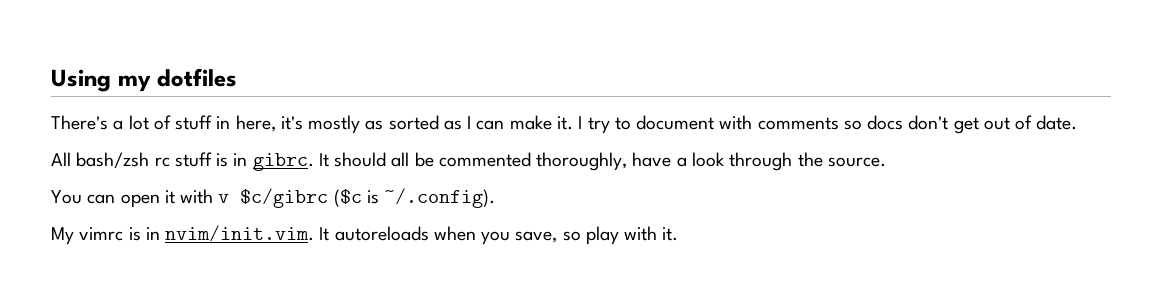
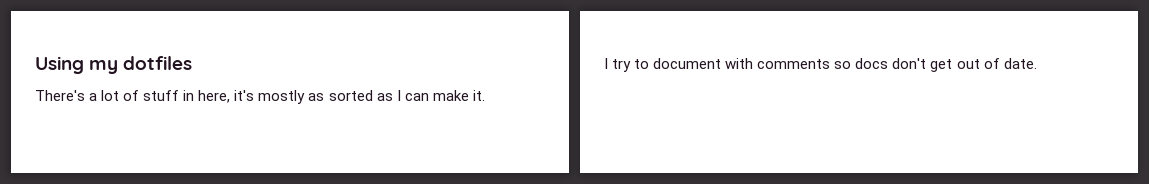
[51,152,886,171] [51,188,496,208] [51,225,679,245] // All bash/zsh rc stuff is in gibrc. It should all be commented thoroughly, have a look through the source. // You can open it with v $c/gibrc ($c is ~/.config). // My vimrc is in nvim/init.vim. It autoreloads when you save, so play with it. -> (1037, 63) none

